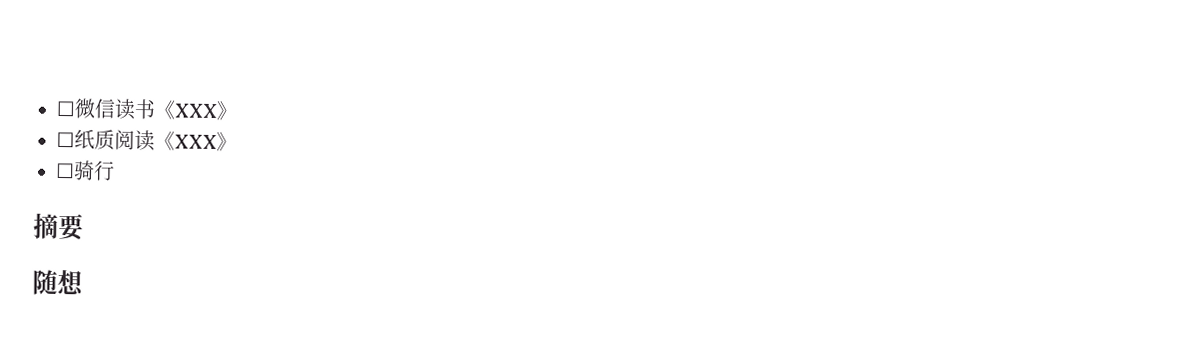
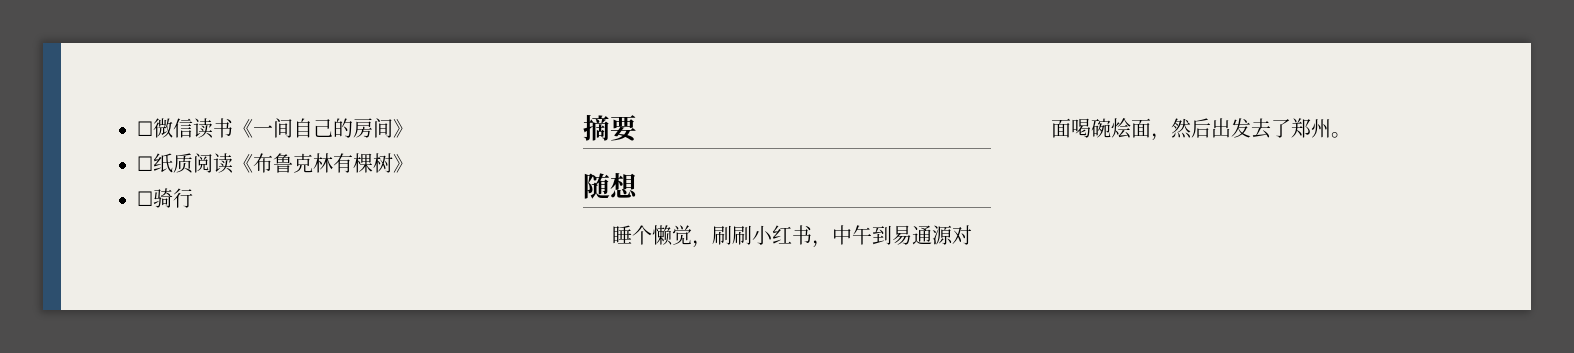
[174,103,217,119] XXX -> [253,118,393,138] 一间自己的房间
[174,134,217,150] XXX -> [253,153,393,173] 布鲁克林有棵树
(84, 282) none -> [612,225,973,248] [1051,118,1351,141] // 睡个懒觉，刷刷小红书，中午到易通源对面喝碗烩面，然后出发去了郑州。

